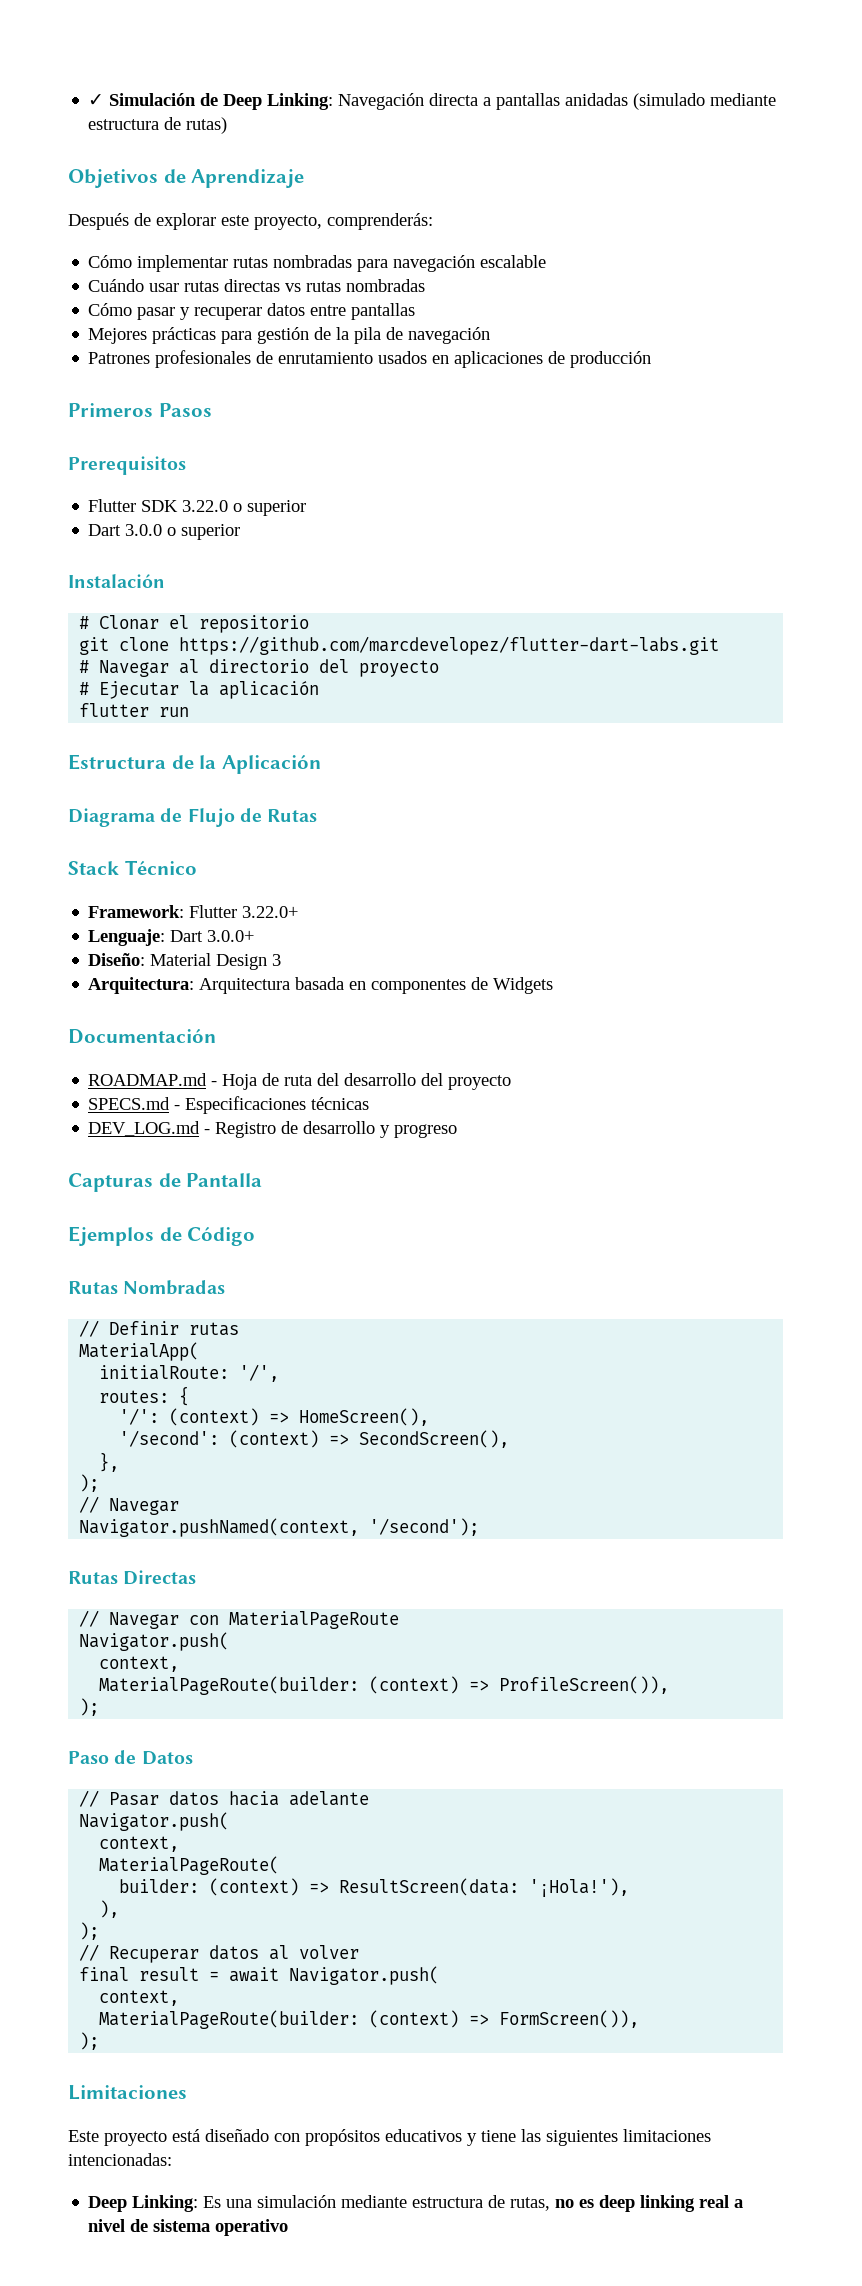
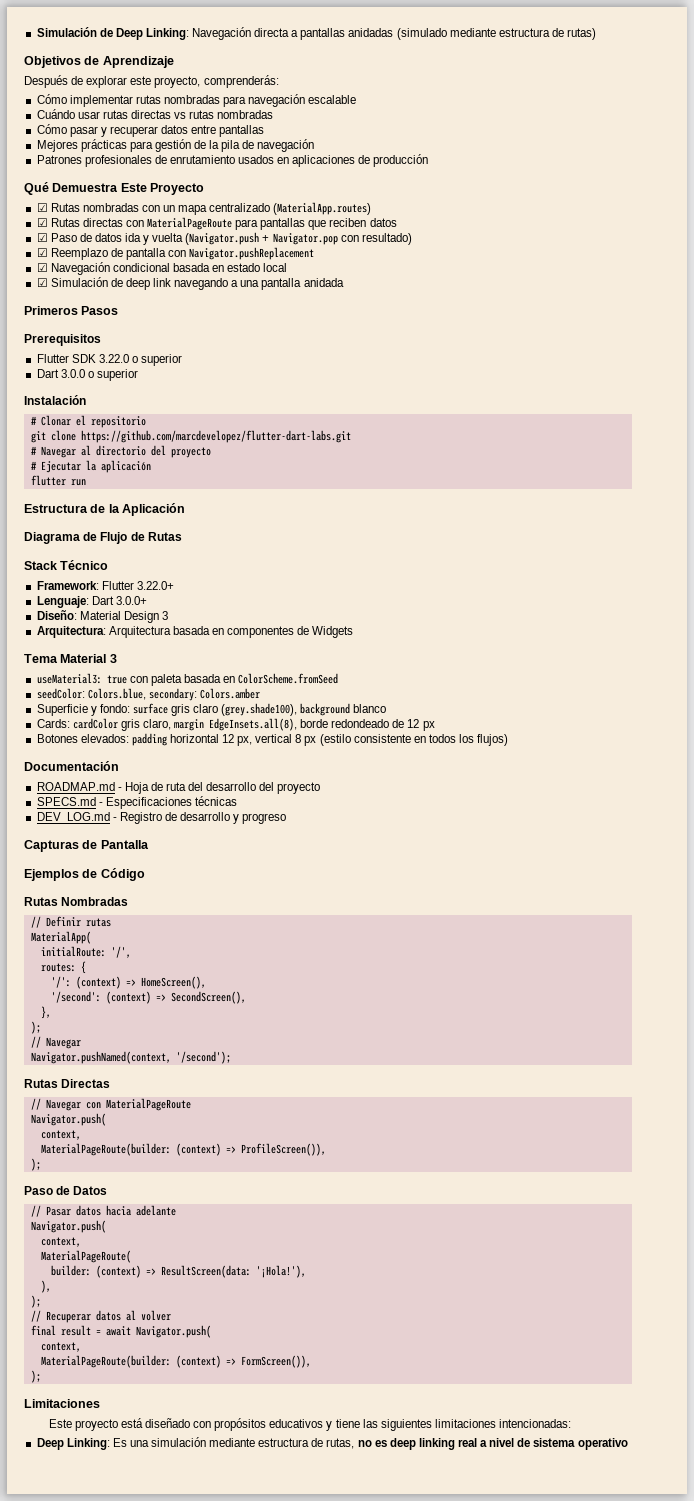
[88,94,105,106] ✓ -> (36, 32) none
(652, 359) none -> [24,182,205,195] [36,202,372,215] [36,217,397,230] [36,232,412,245] [36,247,315,260] [36,262,288,275] [36,277,344,290] // Qué Demuestra Este Proyecto // ☑ Rutas nombradas con un mapa centralizado (MaterialApp.routes) // ☑ Rutas directas con MaterialPageRoute para pantallas que reciben datos // ☑ Paso de datos ida y vuelta (Navigator.push + Navigator.pop con resultado) // ☑ Reemplazo de pantalla con Navigator.pushReplacement // ☑ Navegación condicional basada en estado local // ☑ Simulación de deep link navegando a una pantalla anidada
(554, 985) none -> [24,654,117,663] [36,673,339,686] [36,688,260,701] [36,703,387,716] [36,718,435,731] [36,733,509,746] // Tema Material 3 // useMaterial3: true con paleta basada en ColorScheme.fromSeed // seedColor: Colors.blue, secondary: Colors.amber // Superficie y fondo: surface gris claro (grey.shade100), background blanco // Cards: cardColor gris claro, margin EdgeInsets.all(8), borde redondeado de 12 px // Botones elevados: padding horizontal 12 px, vertical 8 px (estilo consistente en todos los flujos)

